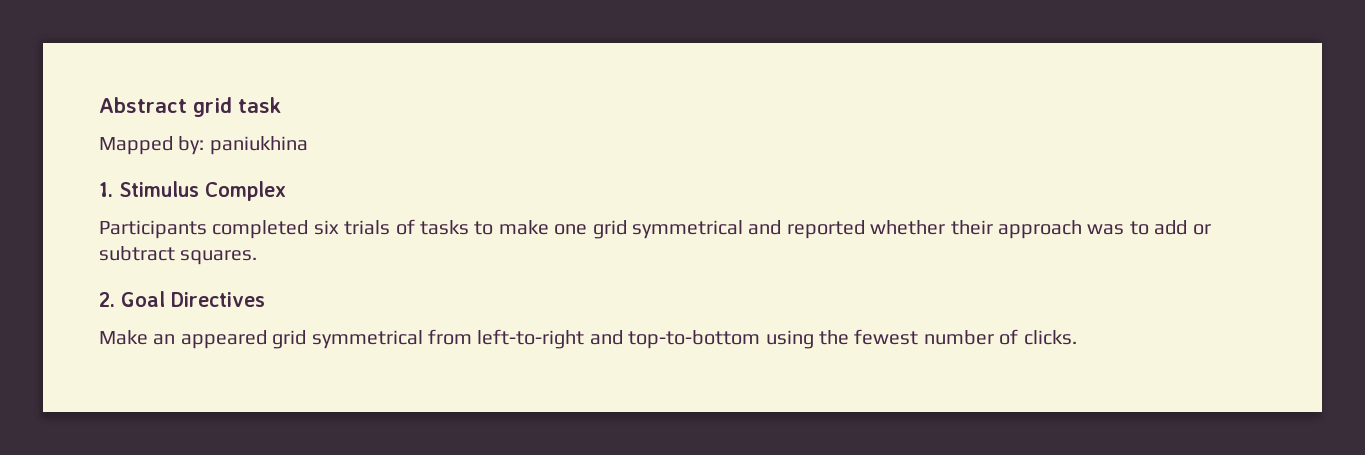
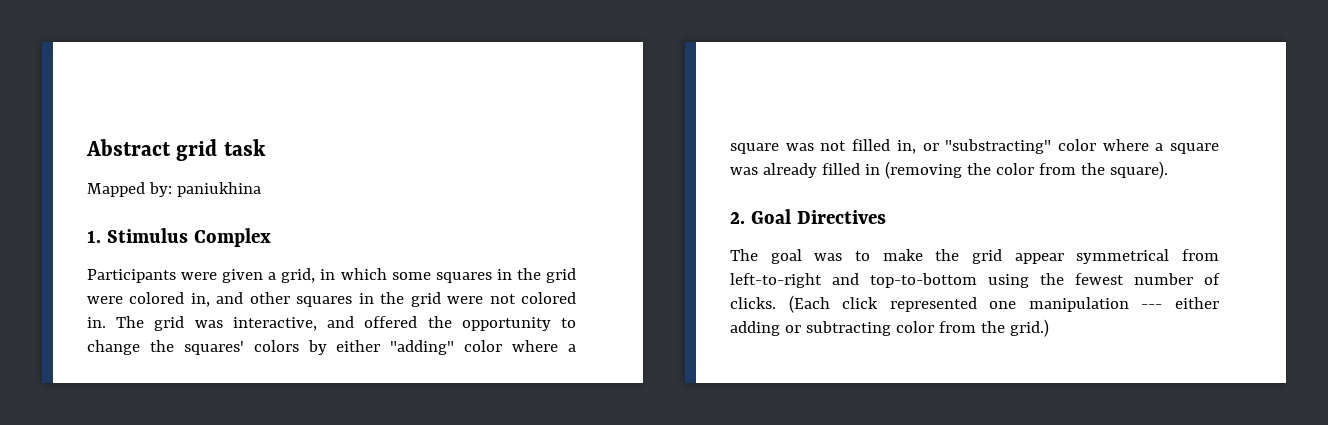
[212,219,1211,239] [99,246,258,265] [99,291,265,307] [99,330,307,349] completed six trials of tasks to make one grid symmetrical and reported whether their approach was to add or subtract squares. // 2. Goal Directives // Make an appeared grid -> [181,268,576,283] [87,292,576,307] [87,316,576,331] [87,340,577,355] [730,139,1219,154] [730,161,1168,179] [730,209,886,224] [730,249,1064,264] were given a grid, in which some squares in the grid were colored in, and other squares in the grid were not colored in. The grid was interactive, and offered the opportunity to change the squares' colors by either "adding" color where a square was not filled in, or "substracting" color where a square was already filled in (removing the color from the square). // 2. Goal Directives // The goal was to make the grid appear
(1077, 337) none -> [788,295,1219,313] [730,319,1049,337] (Each click represented one manipulation --- either adding or subtracting color from the grid.)

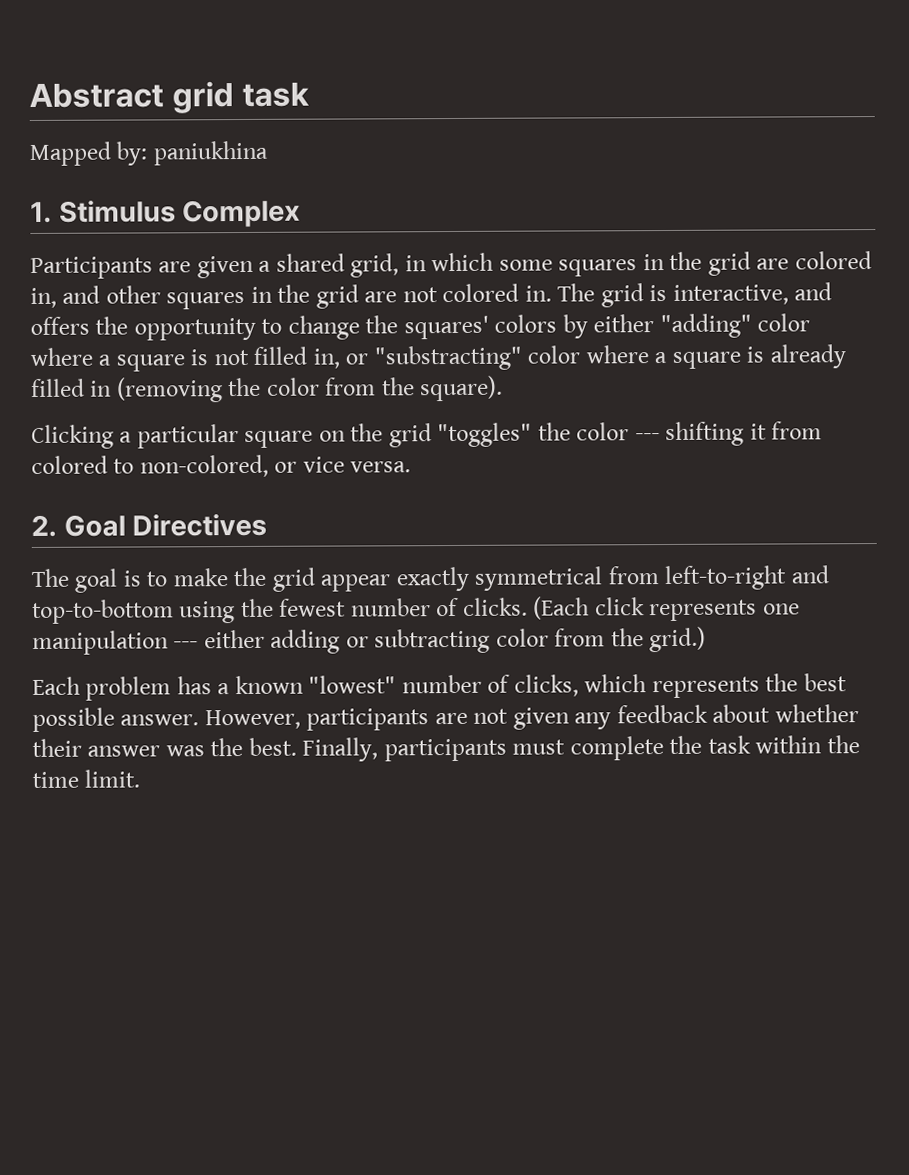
[181,272,218,280] were -> [158,261,192,273] are
(277, 276) none -> [275,253,345,272] shared
[87,296,123,304] were -> [756,258,790,270] are
[447,296,484,304] were -> [364,291,398,303] are
[194,320,223,328] was -> [649,284,668,302] is
[364,316,418,328] offered -> [30,316,90,335] offers
[785,143,814,151] was -> [190,349,209,366] is
[730,167,758,175] was -> [746,346,765,363] is
(1168, 170) none -> [31,421,823,449] [31,454,412,478] // Clicking a particular square on the grid "toggles" the color --- shifting it from colored to non-colored, or vice versa.
[814,253,843,261] was -> [122,570,141,587] is
(1064, 258) none -> [395,566,470,592] exactly
[889,297,977,312] represented -> [649,599,758,622] represents
(1049, 328) none -> [32,673,847,701] [32,704,859,732] [32,735,860,762] [32,769,141,788] // Each problem has a known "lowest" number of clicks, which represents the best possible answer. However, participants are not given any feedback about whether their answer was the best. Finally, participants must complete the task within the time limit.

